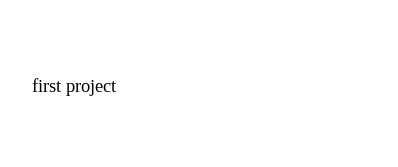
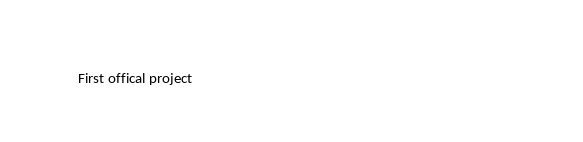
[32,78,62,92] first -> [78,73,145,83] First offical

